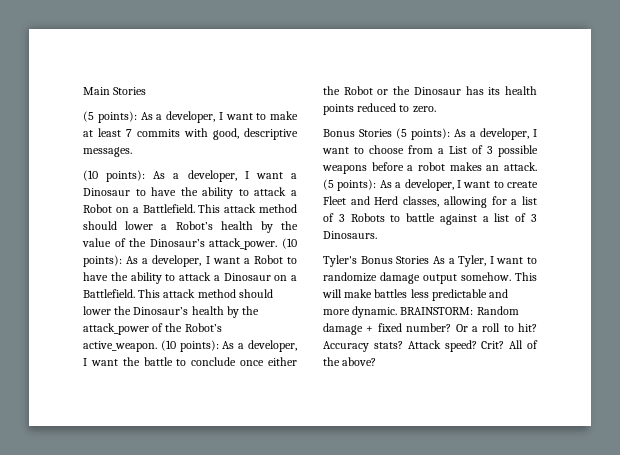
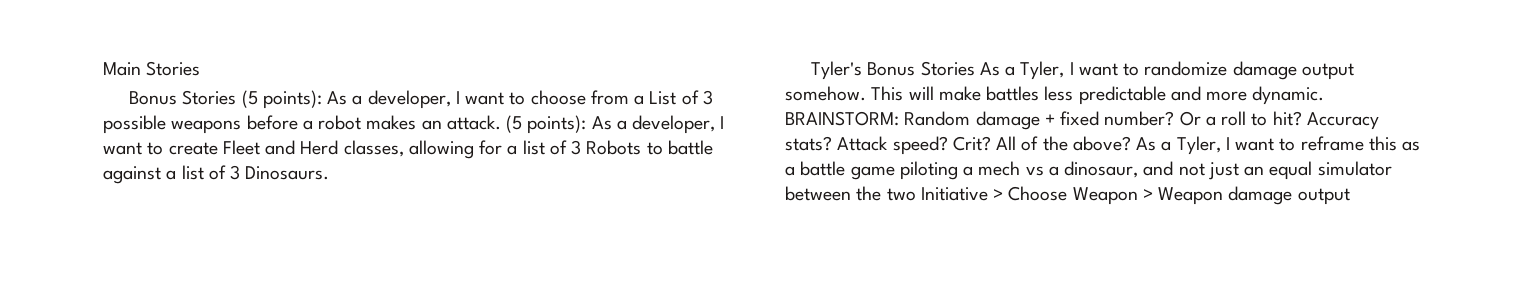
[83,111,298,123] [83,128,298,140] [83,147,132,157] [83,170,297,182] [83,187,297,199] [83,204,297,213] [83,221,298,233] [82,238,297,250] [83,255,297,267] [83,272,297,284] [83,289,273,298] [83,306,260,318] [83,323,222,335] [83,340,297,352] [83,357,297,366] [323,86,537,95] [323,103,436,115] // (5 points): As a developer, I want to make at least 7 commits with good, descriptive messages. // (10 points): As a developer, I want a Dinosaur to have the ability to attack a Robot on a Battlefield. This attack method should lower a Robot’s health by the value of the Dinosaur’s attack_power. (10 points): As a developer, I want a Robot to have the ability to attack a Dinosaur on a Battlefield. This attack method should lower the Dinosaur’s health by the attack_power of the Robot’s active_weapon. (10 points): As a developer, I want the battle to conclude once either the Robot or the Dinosaur has its health points reduced to zero. -> (201, 68) none
(377, 361) none -> [1136,136,1421,155] [785,161,1392,180] [785,186,1350,205] As a Tyler, I want to reframe this as a battle game piloting a mech vs a dinosaur, and not just an equal simulator between the two Initiative > Choose Weapon > Weapon damage output

